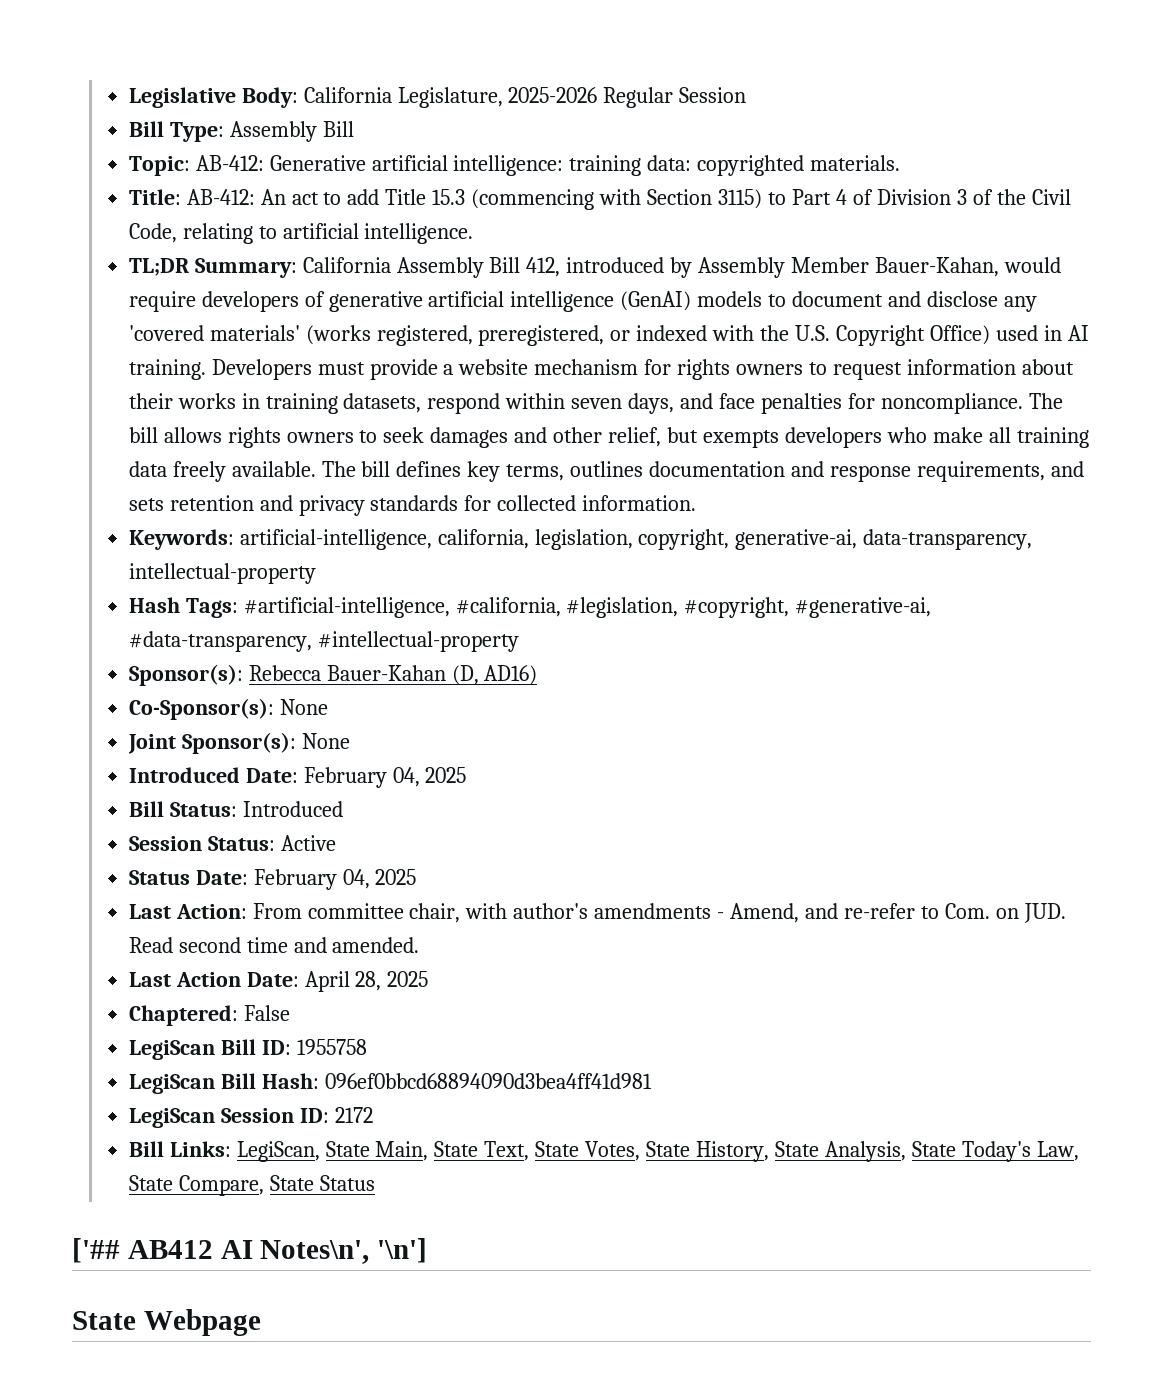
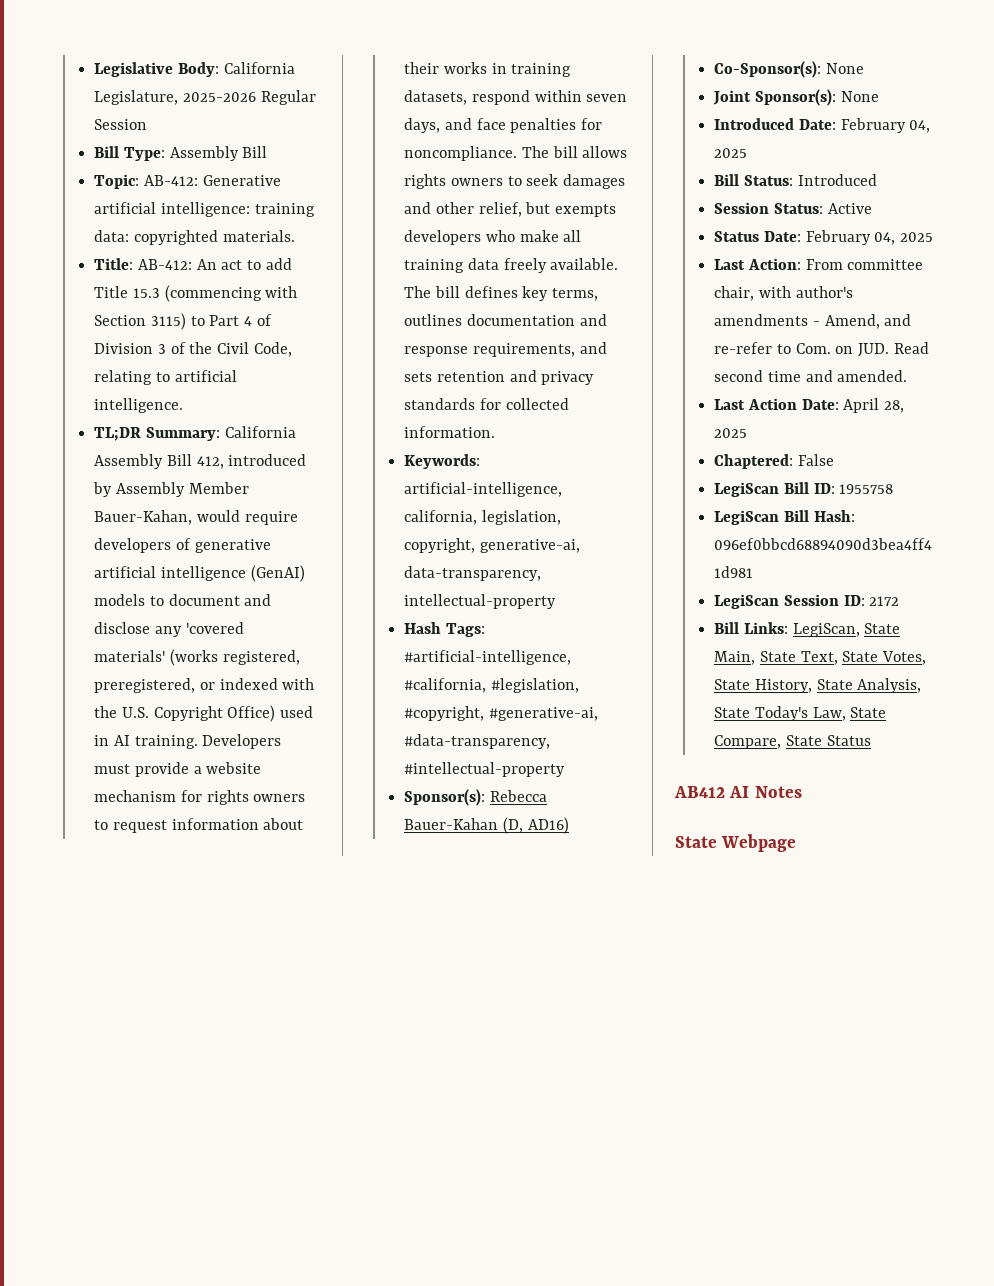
[72,1238,120,1263] ['## -> (871, 740) none
[260,1238,428,1264] Notes\n', '\n'] -> [754,786,802,798] Notes

